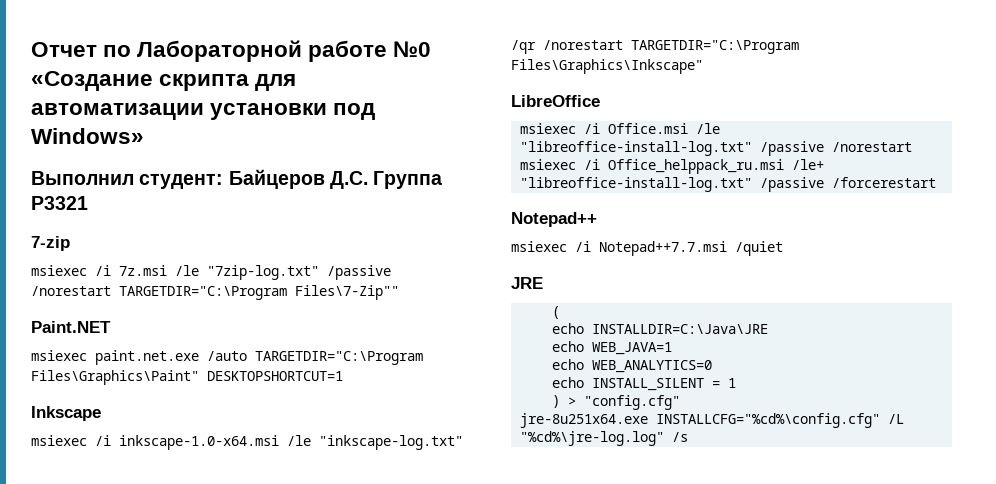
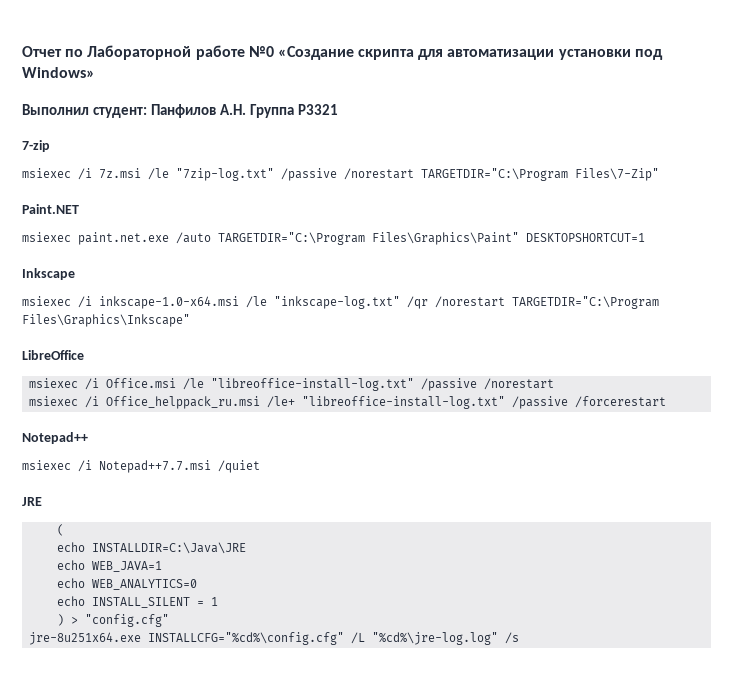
[228,169,368,189] Байцеров Д.С. -> [150,104,246,118] Панфилов А.Н.
[295,285,399,300] Files\7-Zip"" -> [575,168,659,181] Files\7-Zip"

